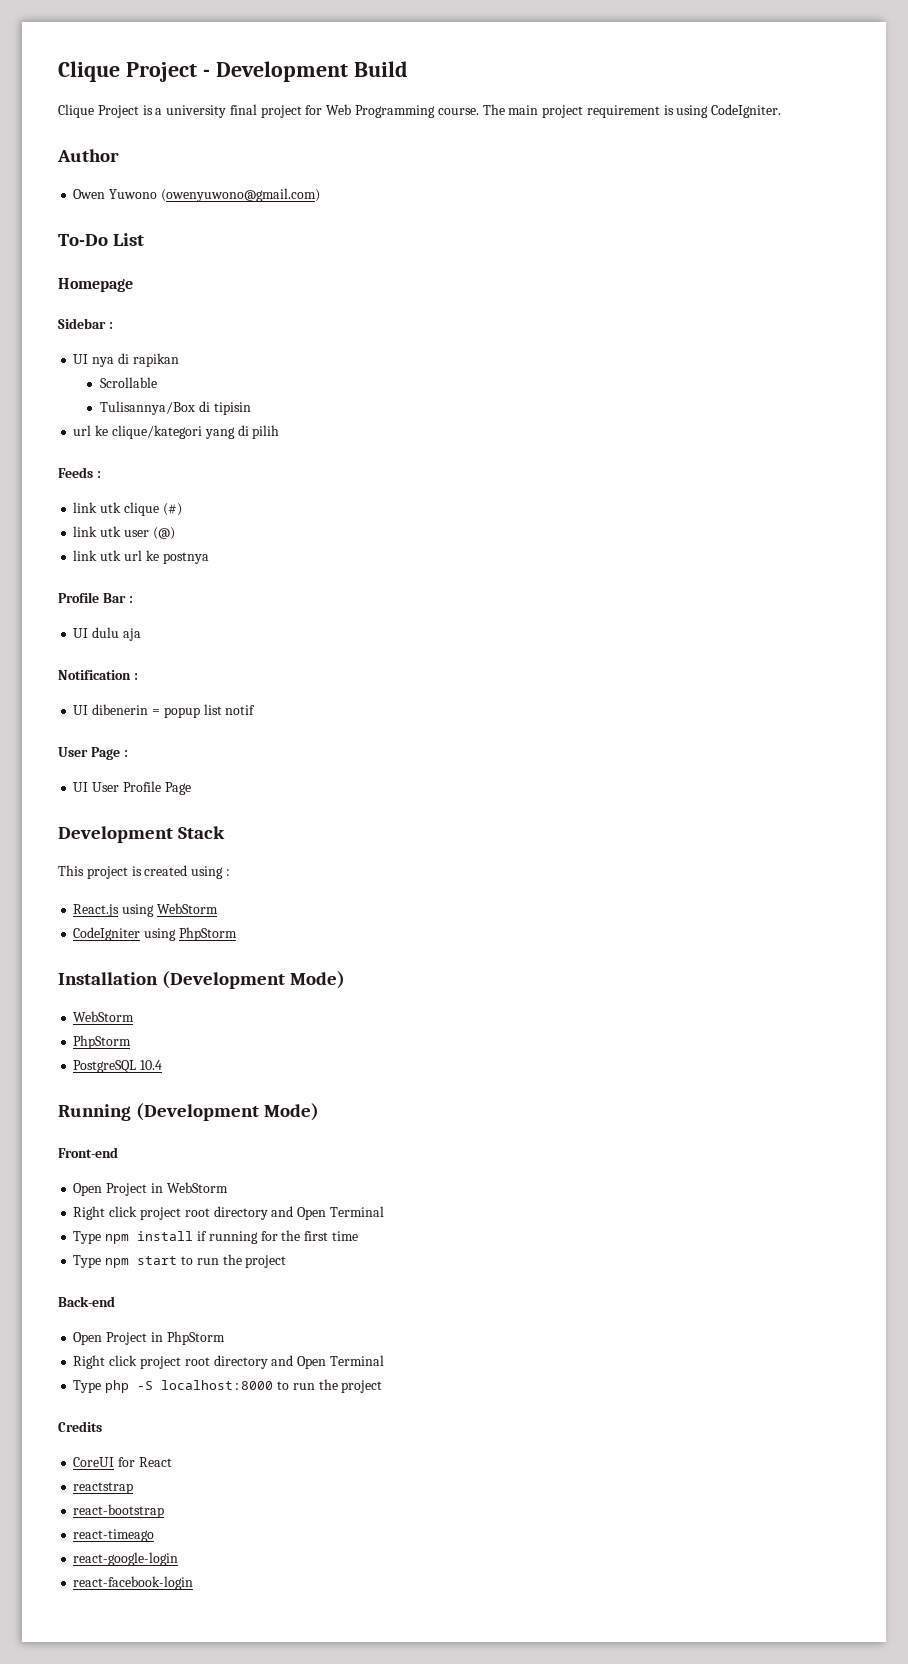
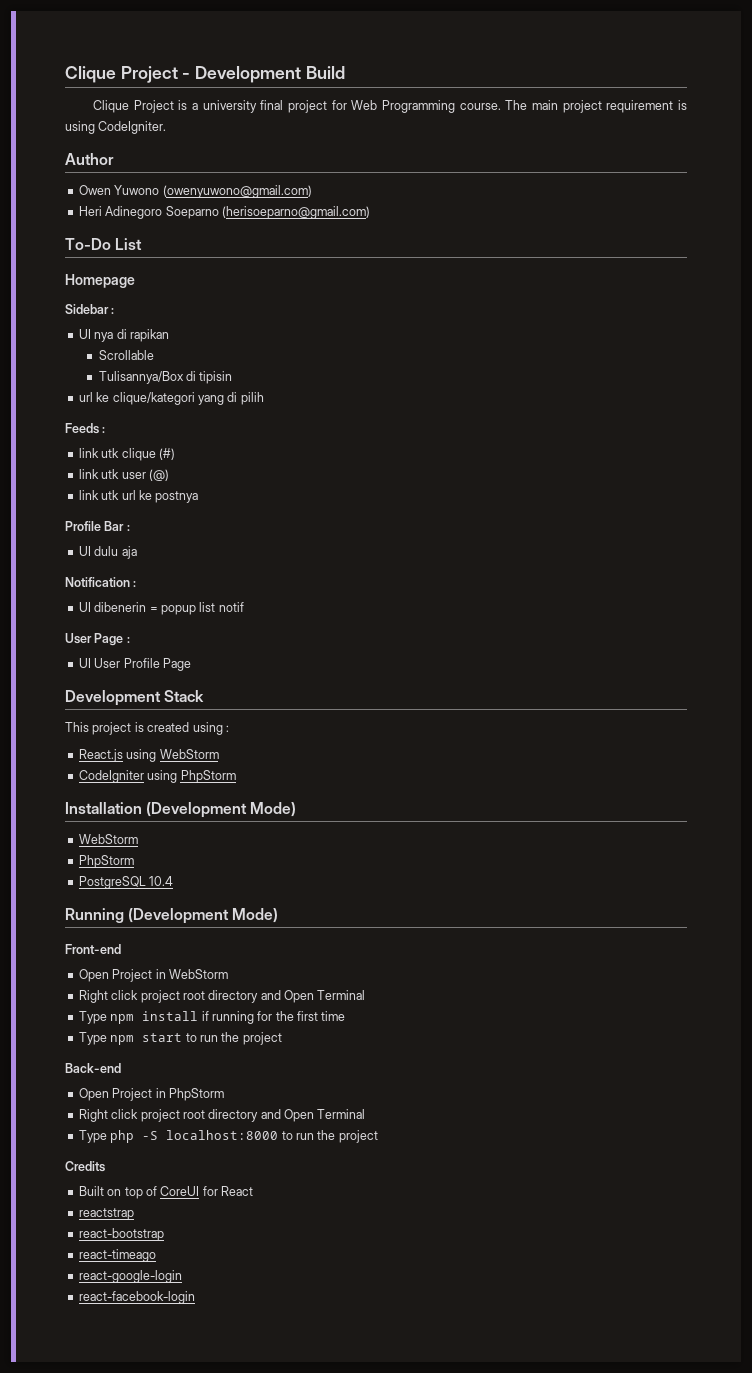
(320, 195) none -> [78,206,370,219] // Heri Adinegoro Soeparno (herisoeparno@gmail.com)
(102, 1426) none -> [78,1186,157,1199] Built on top of

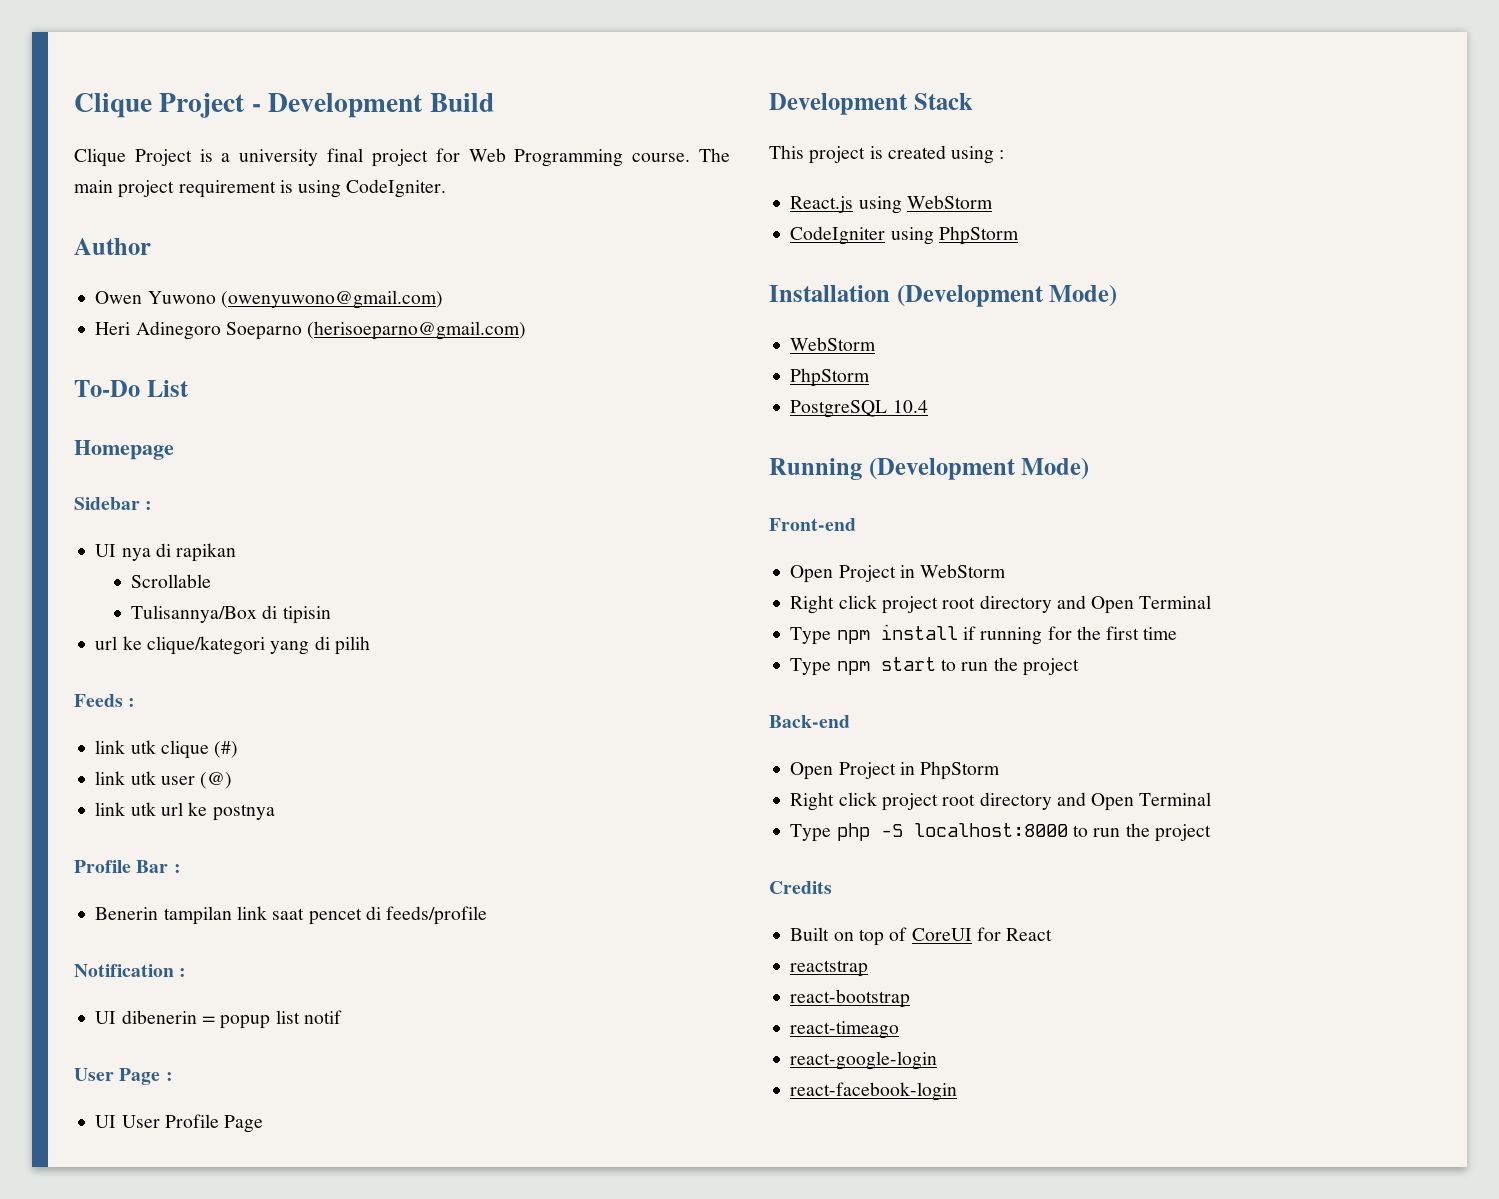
[78,546,137,559] UI dulu aja -> [95,906,488,925] Benerin tampilan link saat pencet di feeds/profile

